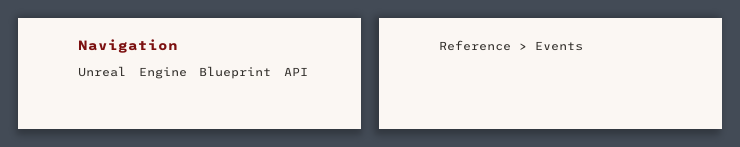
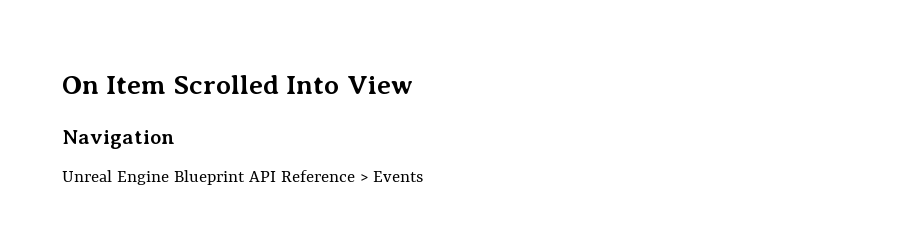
(78, 46) none -> [62,75,413,94] On Item Scrolled Into View //

